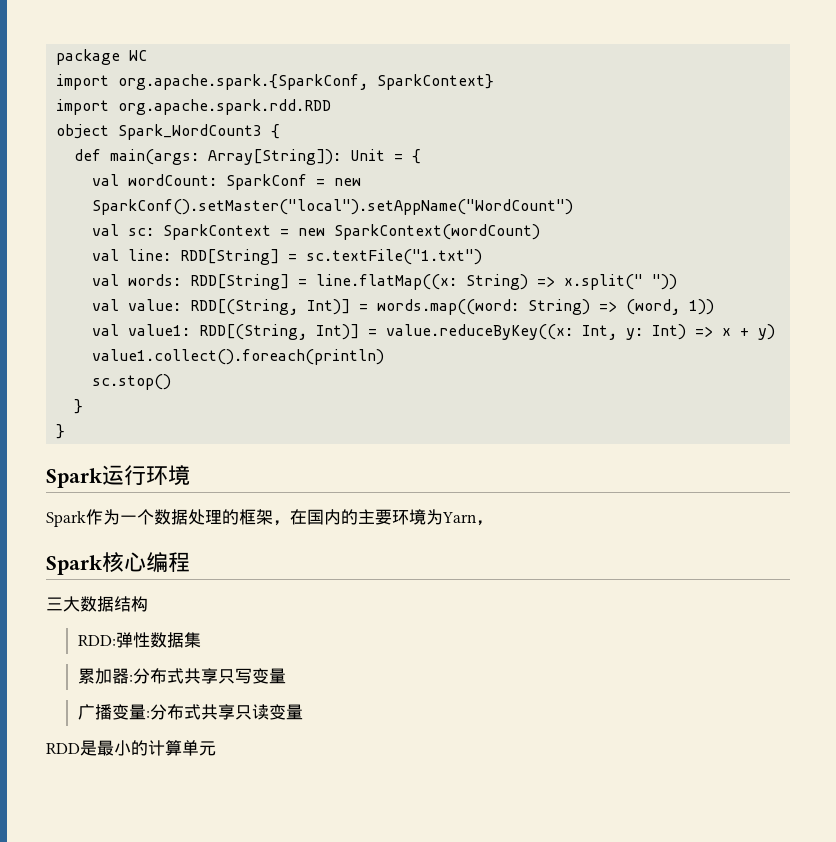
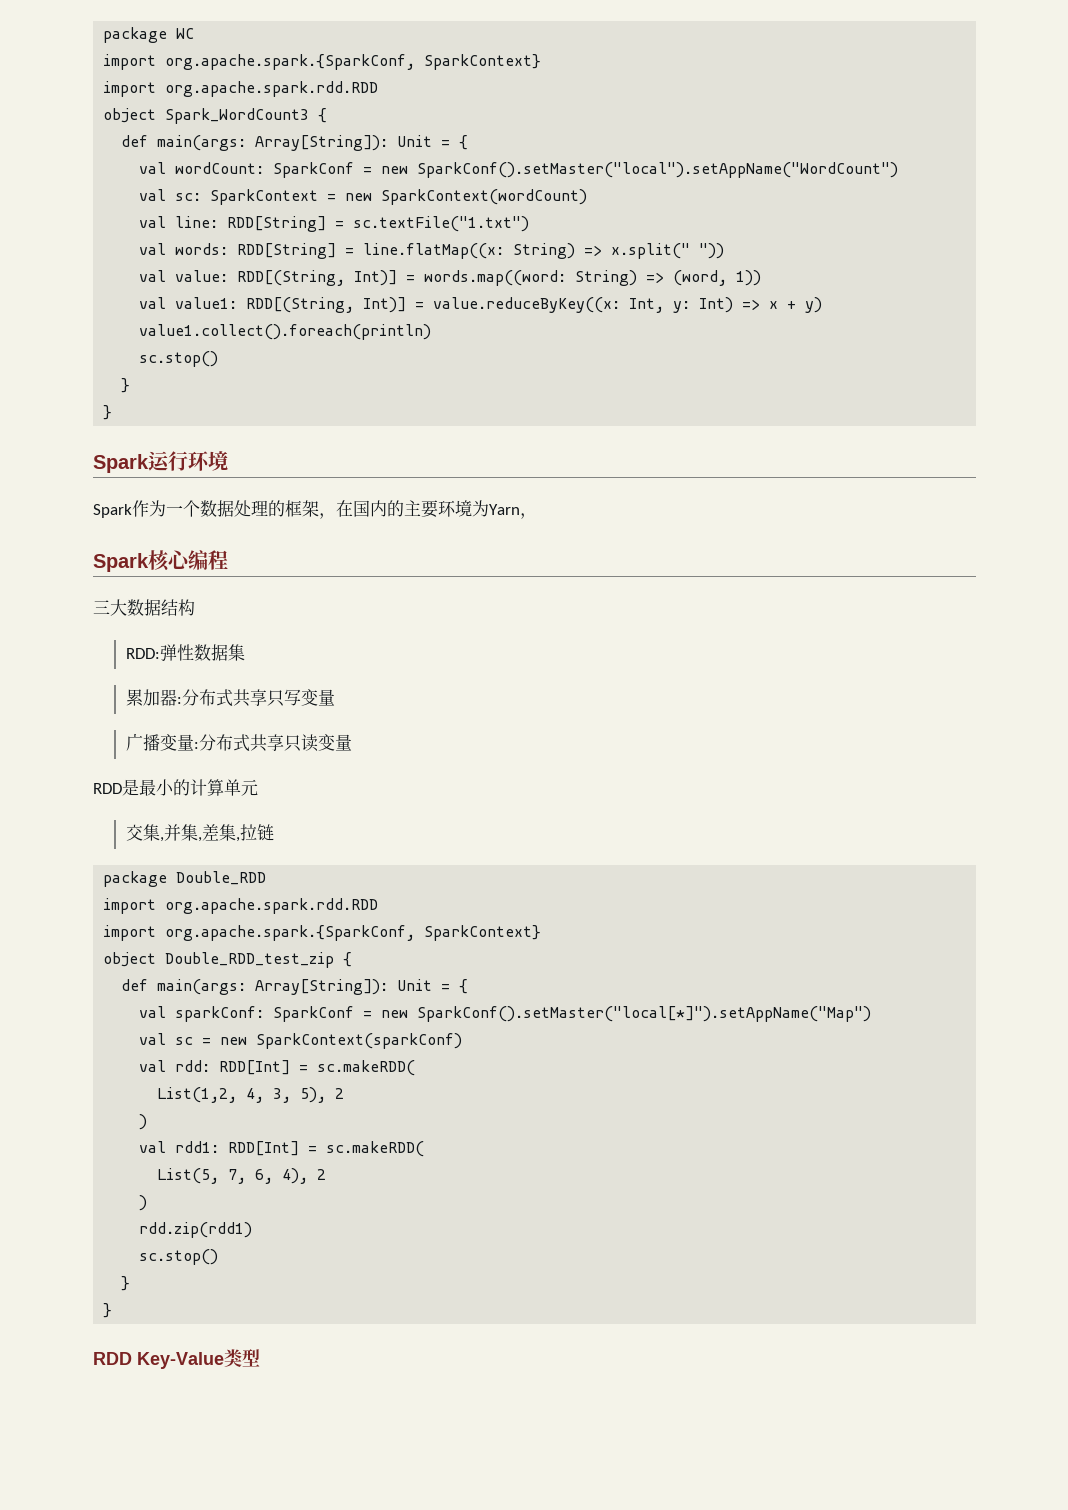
(216, 748) none -> [125,824,274,842] [103,871,267,887] [103,898,379,914] [103,925,542,941] [103,952,353,968] [121,979,469,995] [139,1006,872,1022] [139,1033,463,1049] [139,1060,416,1076] [157,1087,345,1103] [139,1114,148,1130] [139,1141,425,1157] [157,1168,327,1184] [139,1195,148,1211] [139,1222,253,1238] [139,1249,219,1265] [121,1276,131,1291] [103,1303,113,1318] [93,1349,260,1369] // 交集,并集,差集,拉链 // package Double_RDD // import org.apache.spark.rdd.RDD // import org.apache.spark.{SparkConf, SparkContext} // object Double_RDD_test_zip { // def main(args: Array[String]): Unit = { // val sparkConf: SparkConf = new SparkConf().setMaster("local[*]").setAppName("Map") // val sc = new SparkContext(sparkConf) // val rdd: RDD[Int] = sc.makeRDD( // List(1,2, 4, 3, 5), 2 // ) // val rdd1: RDD[Int] = sc.makeRDD( // List(5, 7, 6, 4), 2 // ) // rdd.zip(rdd1) // sc.stop() // } // } // RDD Key-Value类型

